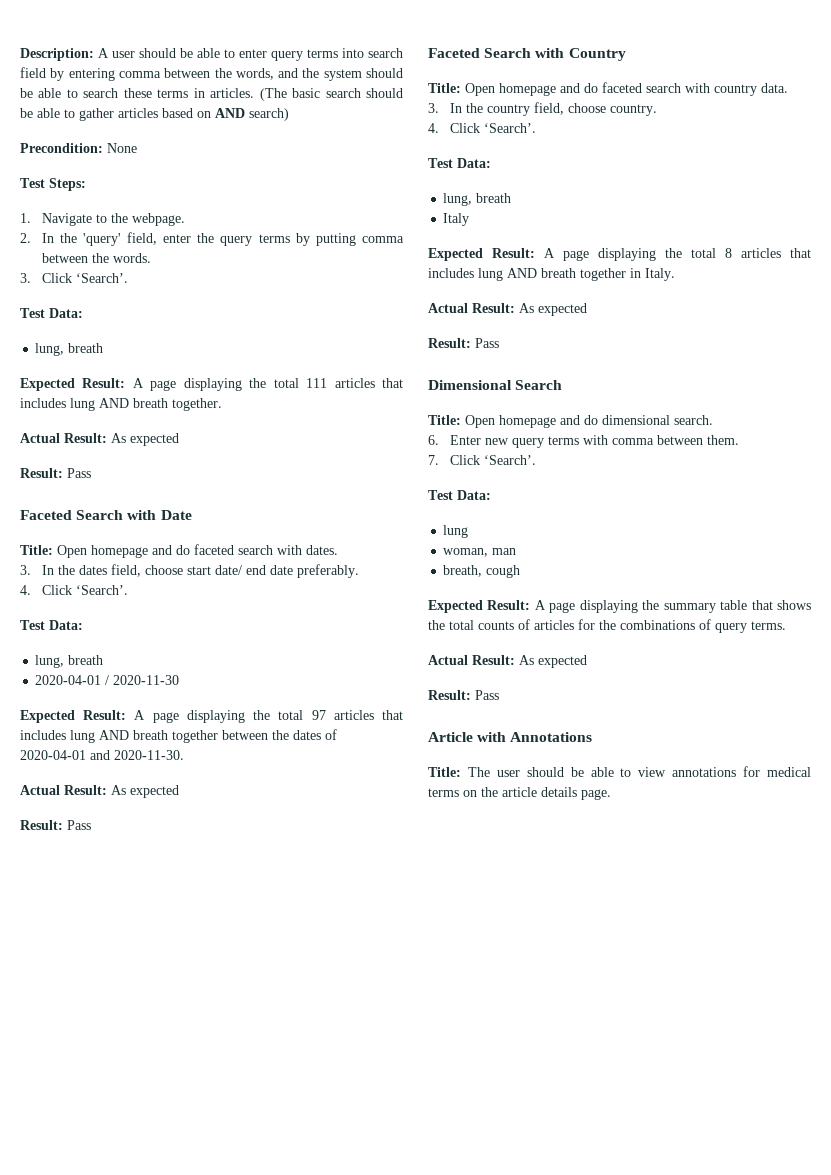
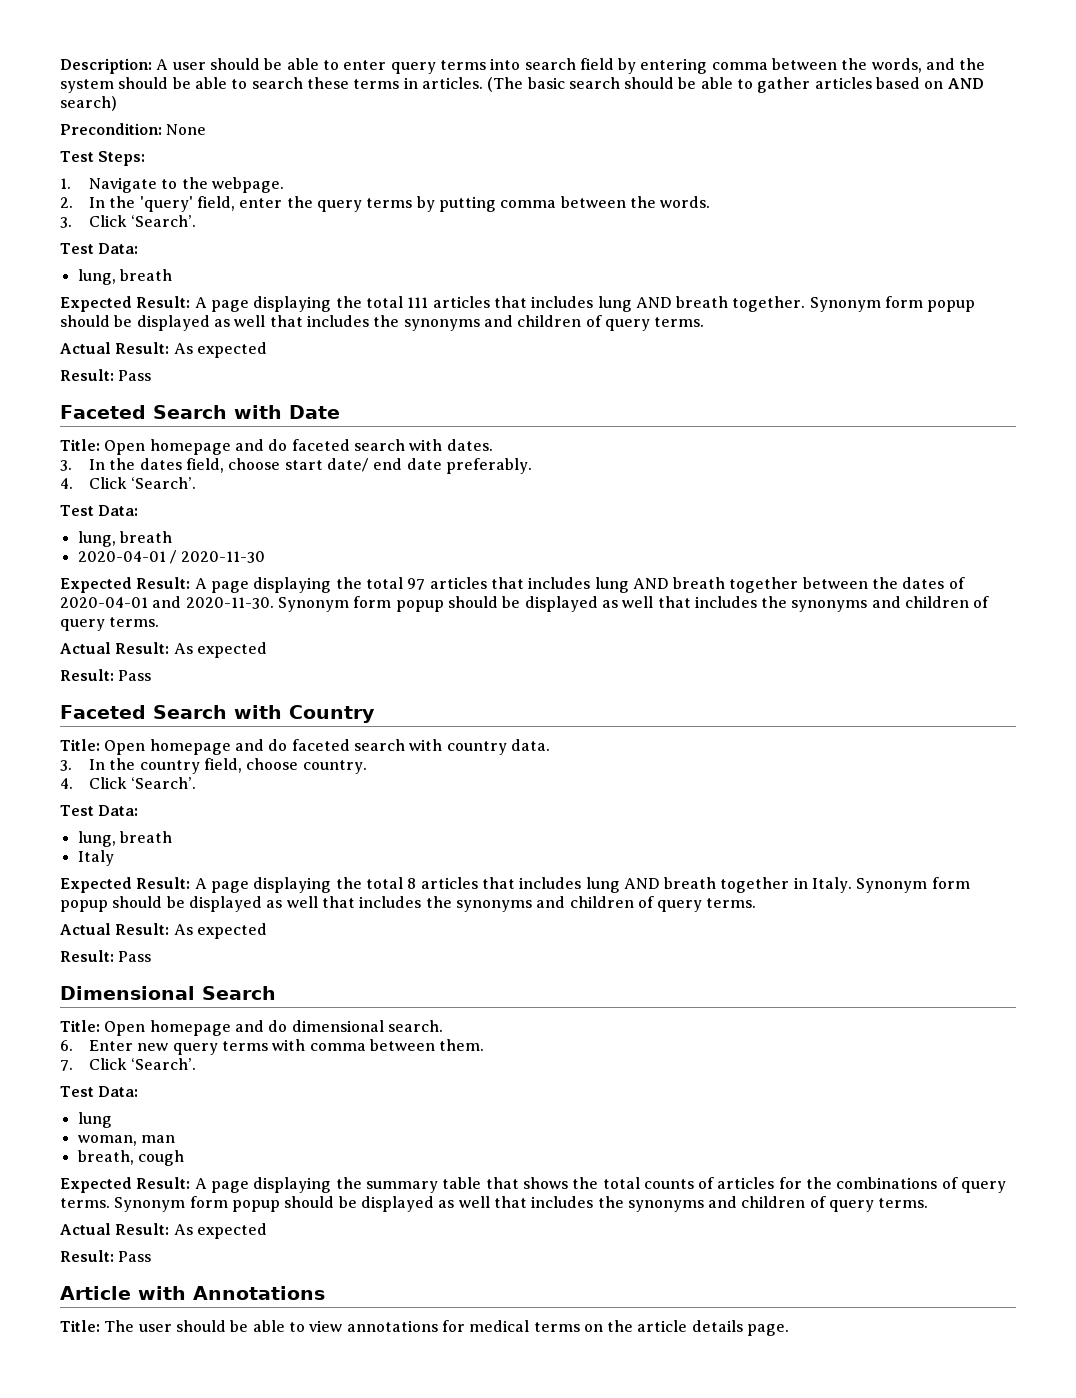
(222, 404) none -> [809,296,976,312] [60,315,705,331] Synonym form popup should be displayed as well that includes the synonyms and children of query terms.
(184, 755) none -> [277,596,990,612] [60,617,160,631] Synonym form popup should be displayed as well that includes the synonyms and children of query terms.
(675, 274) none -> [856,877,970,893] [60,896,757,912] Synonym form popup should be displayed as well that includes the synonyms and children of query terms.
(786, 625) none -> [114,1196,929,1212] Synonym form popup should be displayed as well that includes the synonyms and children of query terms.

